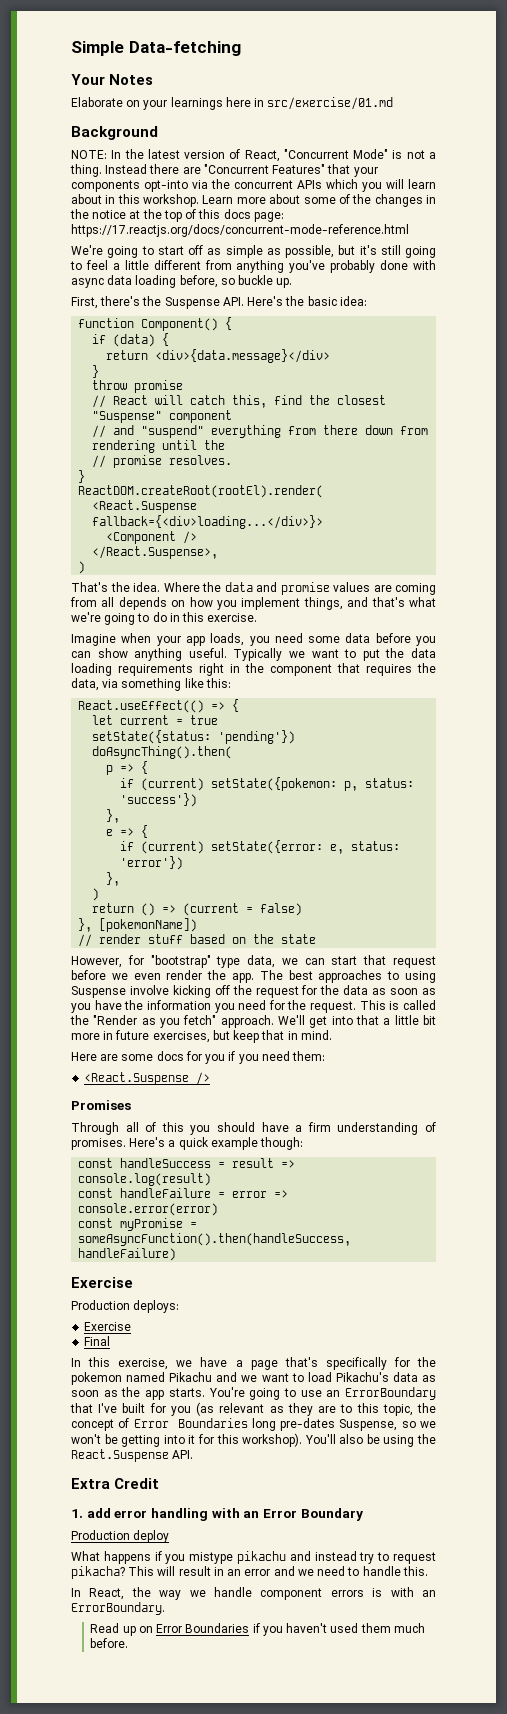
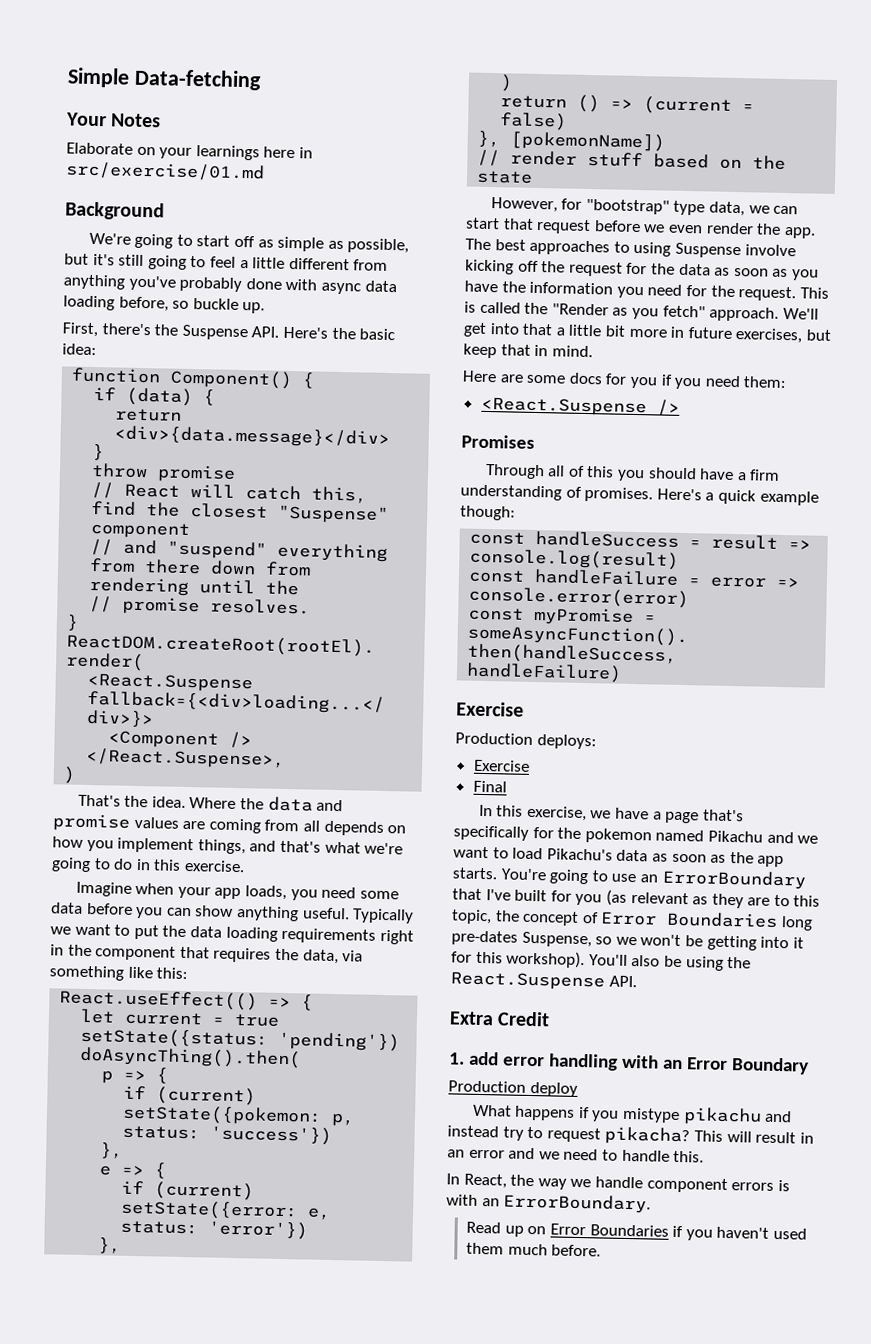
[71,149,436,162] [70,164,378,177] [71,179,436,192] [71,194,437,207] [70,209,284,222] [71,224,409,237] // NOTE: In the latest version of React, "Concurrent Mode" is not a thing. Instead there are "Concurrent Features" that your components opt-into via the concurrent APIs which you will learn about in this workshop. Learn more about some of the changes in the notice at the top of this docs page: https://17.reactjs.org/docs/concurrent-mode-reference.html -> (165, 211) none

